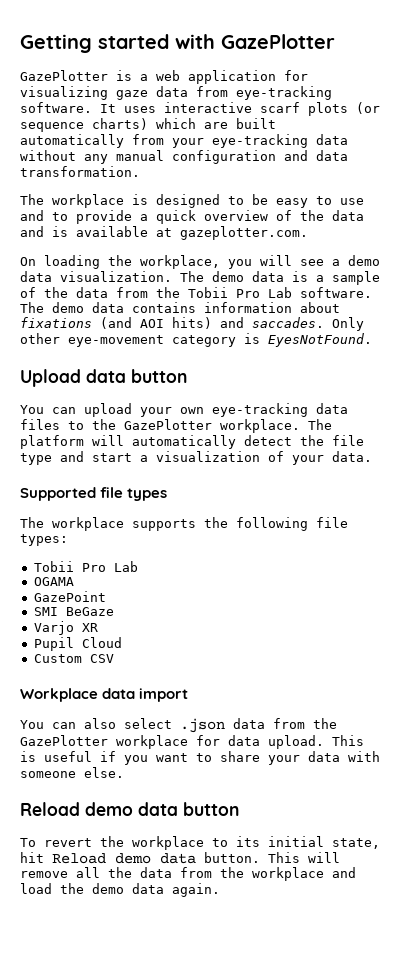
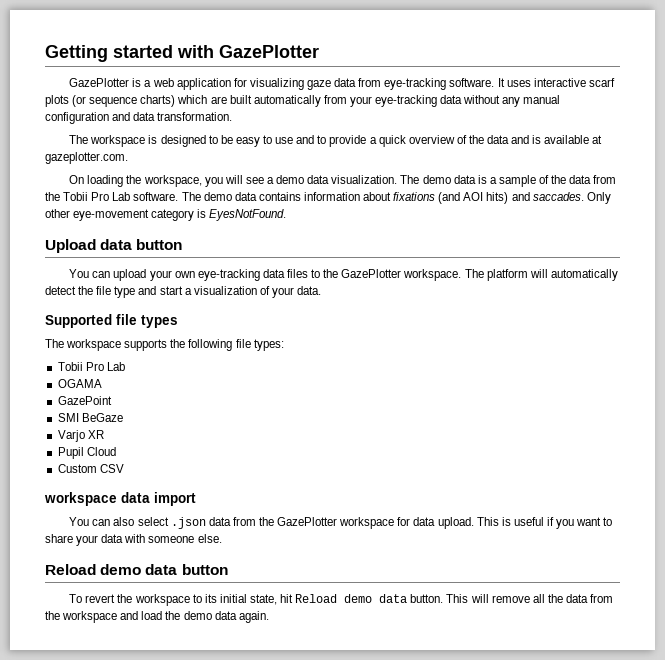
[52,194,124,208] workplace -> [90,135,146,147] workspace
[140,255,220,269] workplace, -> [143,175,202,187] workspace,
[220,419,300,433] workplace. -> [403,269,462,281] workspace.
[52,517,124,531] workplace -> [66,339,122,351] workspace
[20,688,98,702] Workplace -> [44,492,117,506] workspace
[116,735,188,749] workplace -> [339,517,395,529] workspace
[132,836,204,850] workplace -> [134,594,190,606] workspace
[252,867,324,881] workplace -> [62,611,118,623] workspace

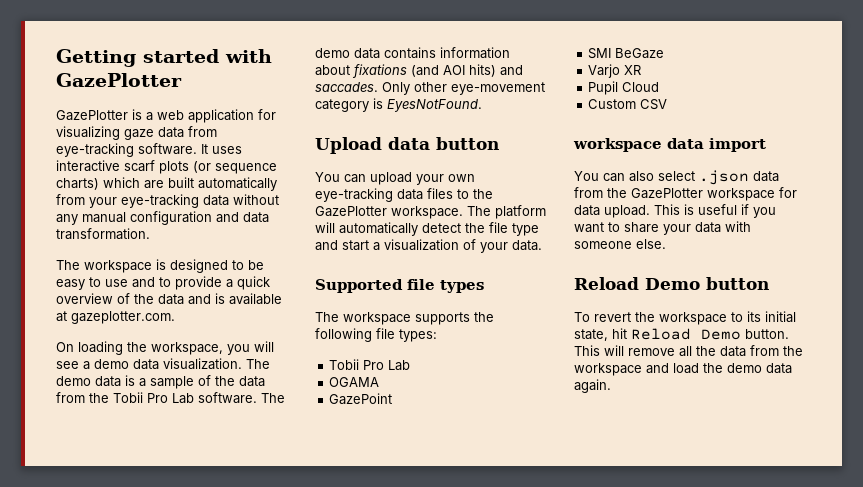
[100,564,178,575] demo data -> [645,278,700,290] Demo
[344,594,408,603] demo data -> [701,329,741,340] Demo

